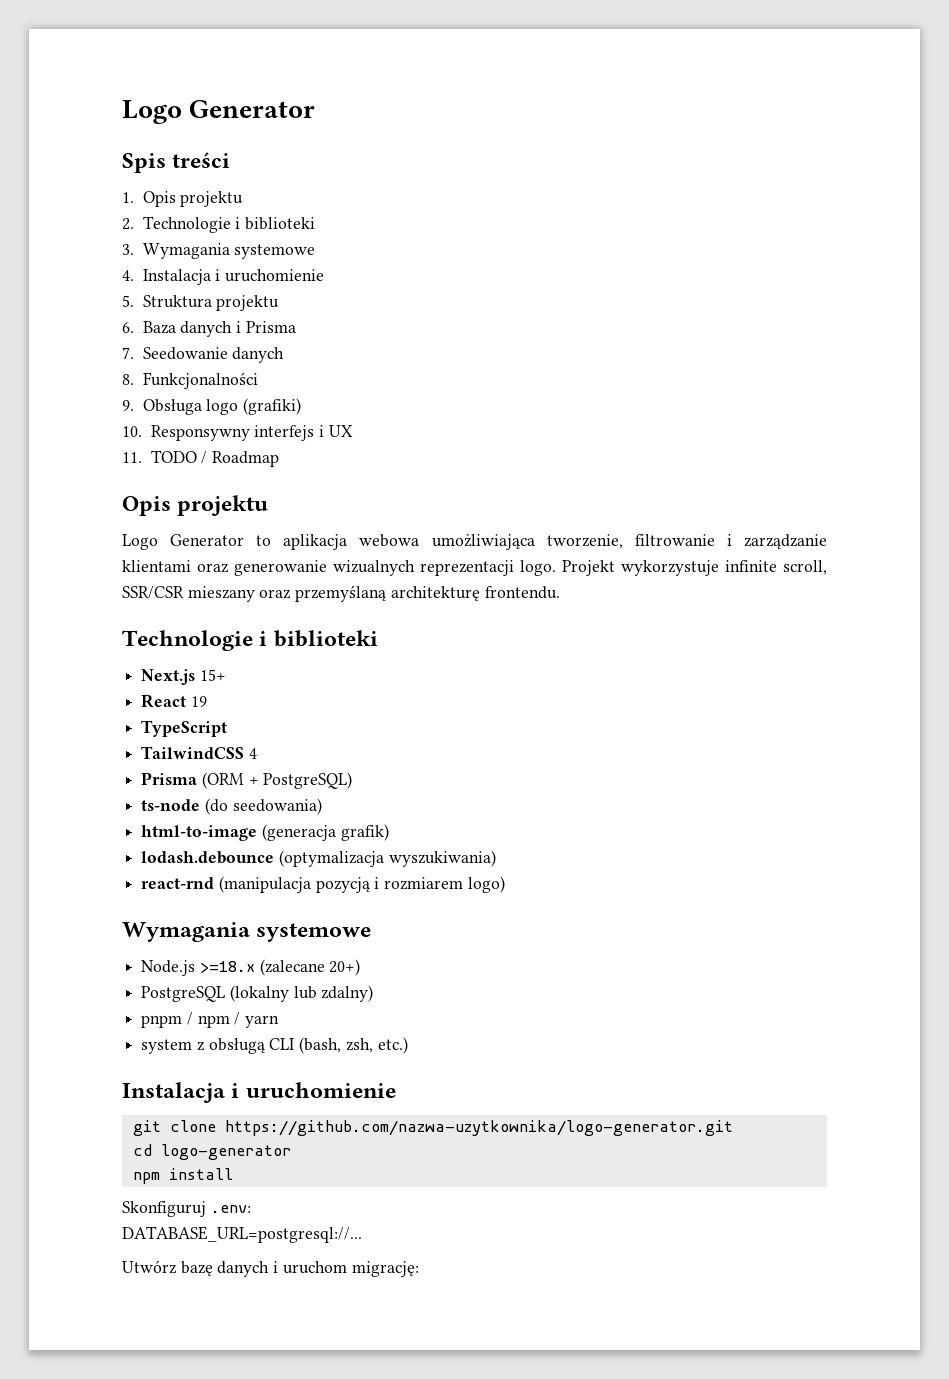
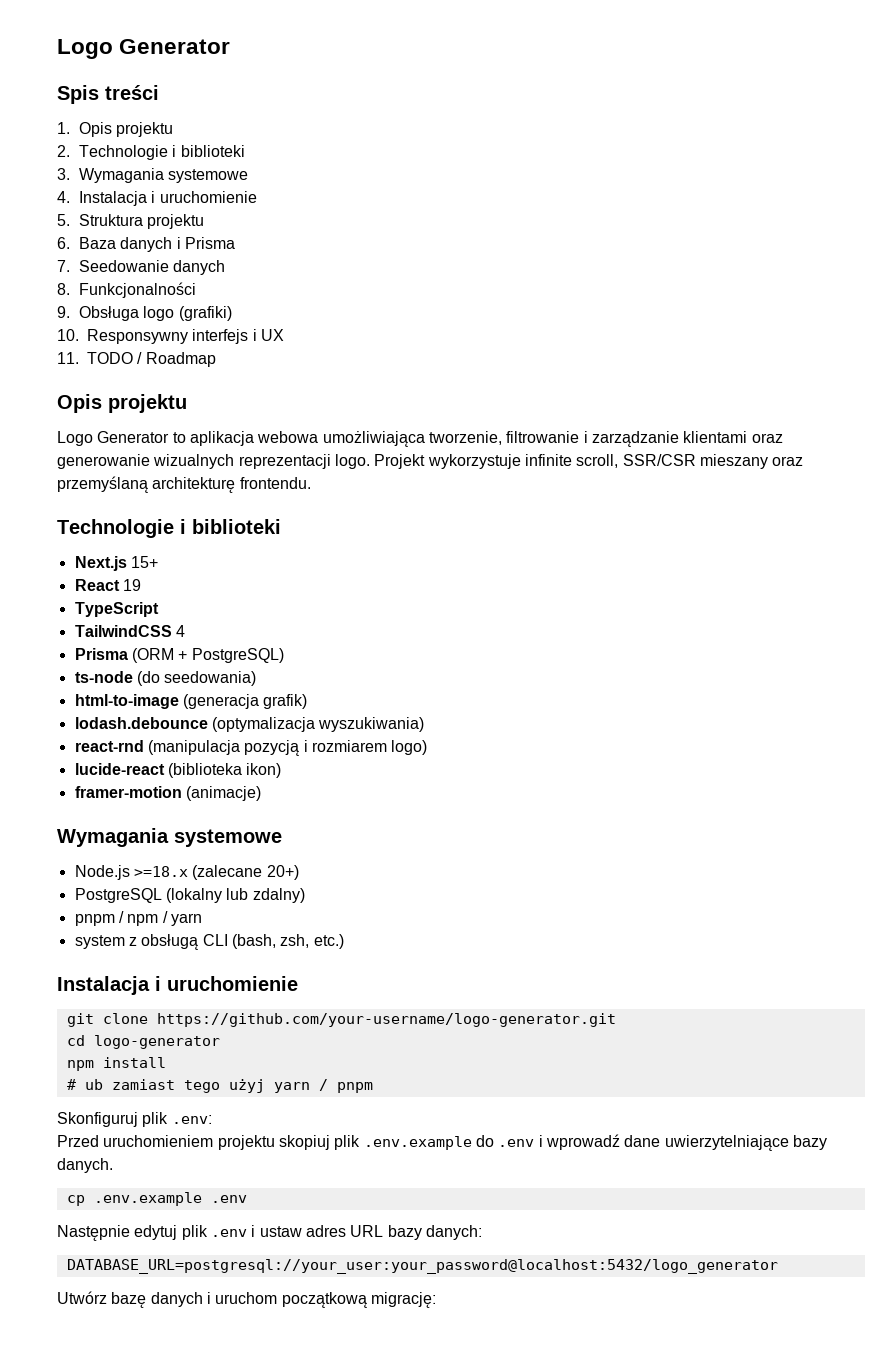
(505, 884) none -> [74,763,282,778] [74,786,261,801] // lucide-react (biblioteka ikon) // framer-motion (animacje)
[224,1120,733,1136] https://github.com/nazwa-uzytkownika/logo-generator.git -> [156,1013,616,1027] https://github.com/your-username/logo-generator.git
(233, 1174) none -> [66,1079,373,1093] // # ub zamiast tego użyj yarn / pnpm
(206, 1209) none -> [142,1112,169,1127] plik
[122,1226,362,1243] DATABASE_URL=postgresql://... -> [57,1134,827,1151] [57,1158,113,1173] [66,1192,247,1206] [57,1225,482,1241] [66,1259,778,1274] Przed uruchomieniem projektu skopiuj plik .env.example do .env i wprowadź dane uwierzytelniające bazy danych. // cp .env.example .env // Następnie edytuj plik .env i ustaw adres URL bazy danych: // DATABASE_URL=postgresql://your_user:your_password@localhost:5432/logo_generator
(347, 1267) none -> [281,1292,367,1308] początkową

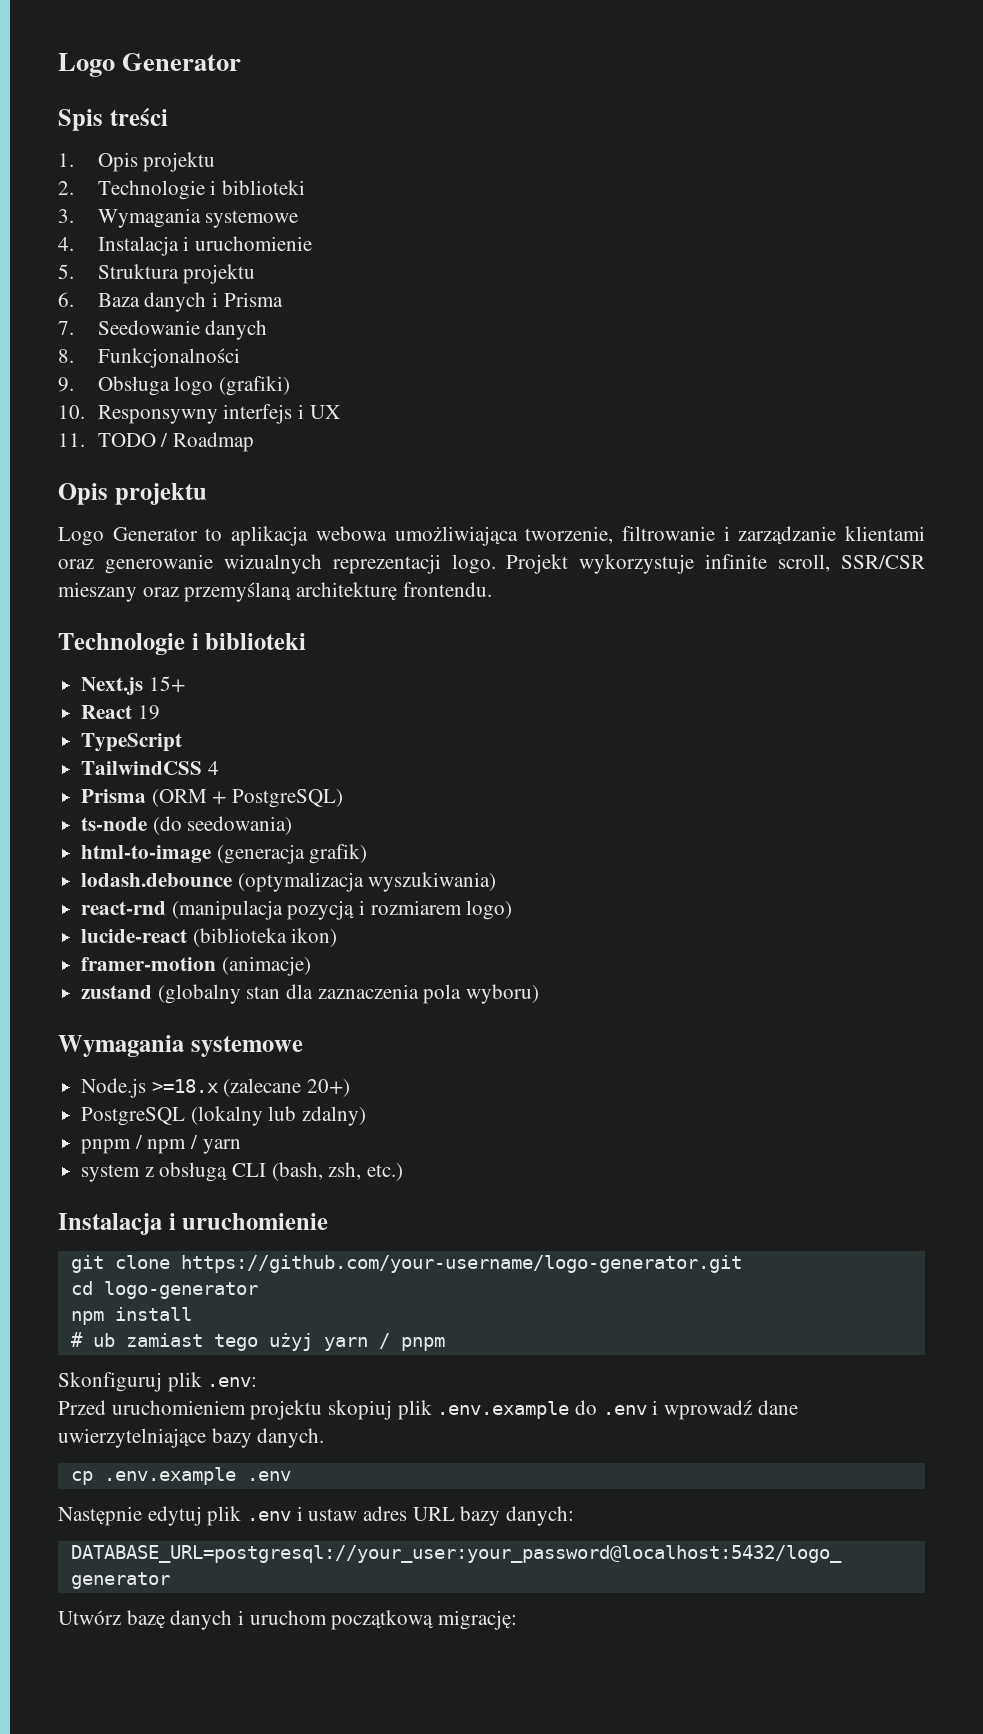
(261, 793) none -> [81,984,540,1004] // zustand (globalny stan dla zaznaczenia pola wyboru)

